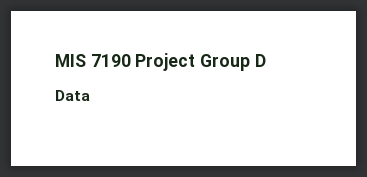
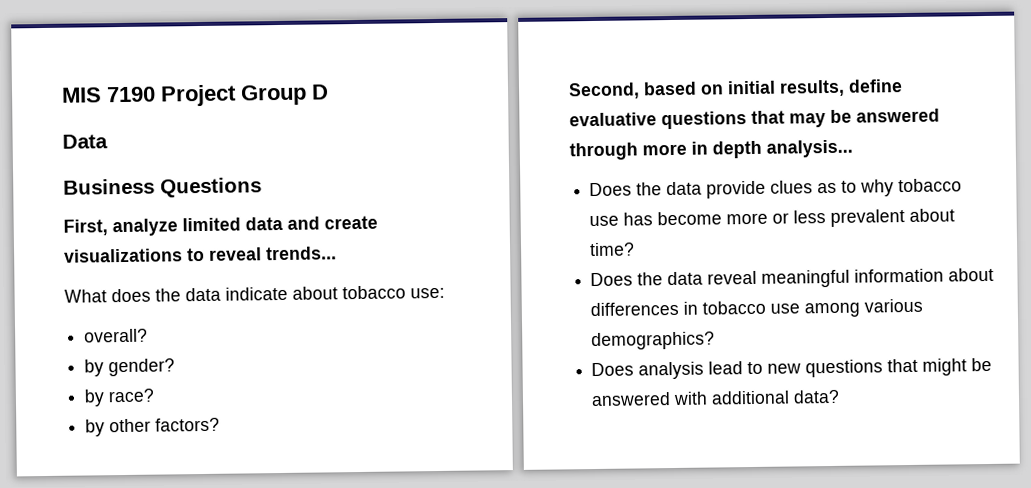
(90, 95) none -> [63,177,262,198] [63,215,378,237] [64,246,337,263] [64,285,445,303] [84,328,149,343] [84,358,176,377] [84,388,155,407] [85,417,221,437] [568,79,903,100] [569,108,940,130] [569,139,853,161] [589,178,963,199] [589,208,956,227] [589,242,636,257] [590,267,995,288] [590,298,924,318] [591,331,716,351] [591,357,993,380] [591,389,841,407] // Business Questions // First, analyze limited data and create visualizations to reveal trends... // What does the data indicate about tobacco use: // overall? // by gender? // by race? // by other factors? // Second, based on initial results, define evaluative questions that may be answered through more in depth analysis... // Does the data provide clues as to why tobacco use has become more or less prevalent about time? // Does the data reveal meaningful information about differences in tobacco use among various demographics? // Does analysis lead to new questions that might be answered with additional data?

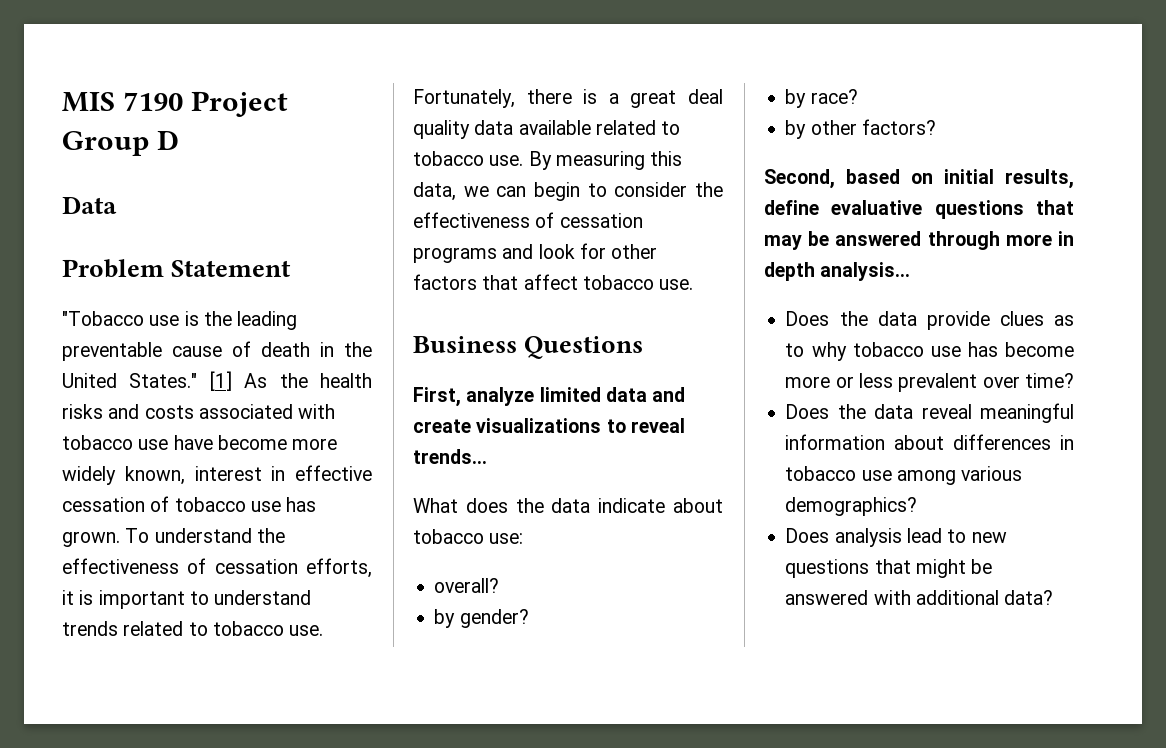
(108, 141) none -> [62,259,292,278] [62,311,298,330] [62,341,372,361] [62,371,372,391] [62,404,336,419] [62,435,338,450] [62,465,372,485] [62,496,317,512] [62,528,285,547] [62,558,372,578] [62,590,312,609] [62,621,324,636] [413,89,723,108] [413,120,681,139] [413,151,683,170] [413,182,723,201] [413,212,643,228] [413,243,658,263] [413,274,694,290] // Problem Statement // "Tobacco use is the leading preventable cause of death in the United States." [1] As the health risks and costs associated with tobacco use have become more widely known, interest in effective cessation of tobacco use has grown. To understand the effectiveness of cessation efforts, it is important to understand trends related to tobacco use. Fortunately, there is a great deal quality data available related to tobacco use. By measuring this data, we can begin to consider the effectiveness of cessation programs and look for other factors that affect tobacco use.
[909,208,956,222] about -> [982,376,1020,388] over

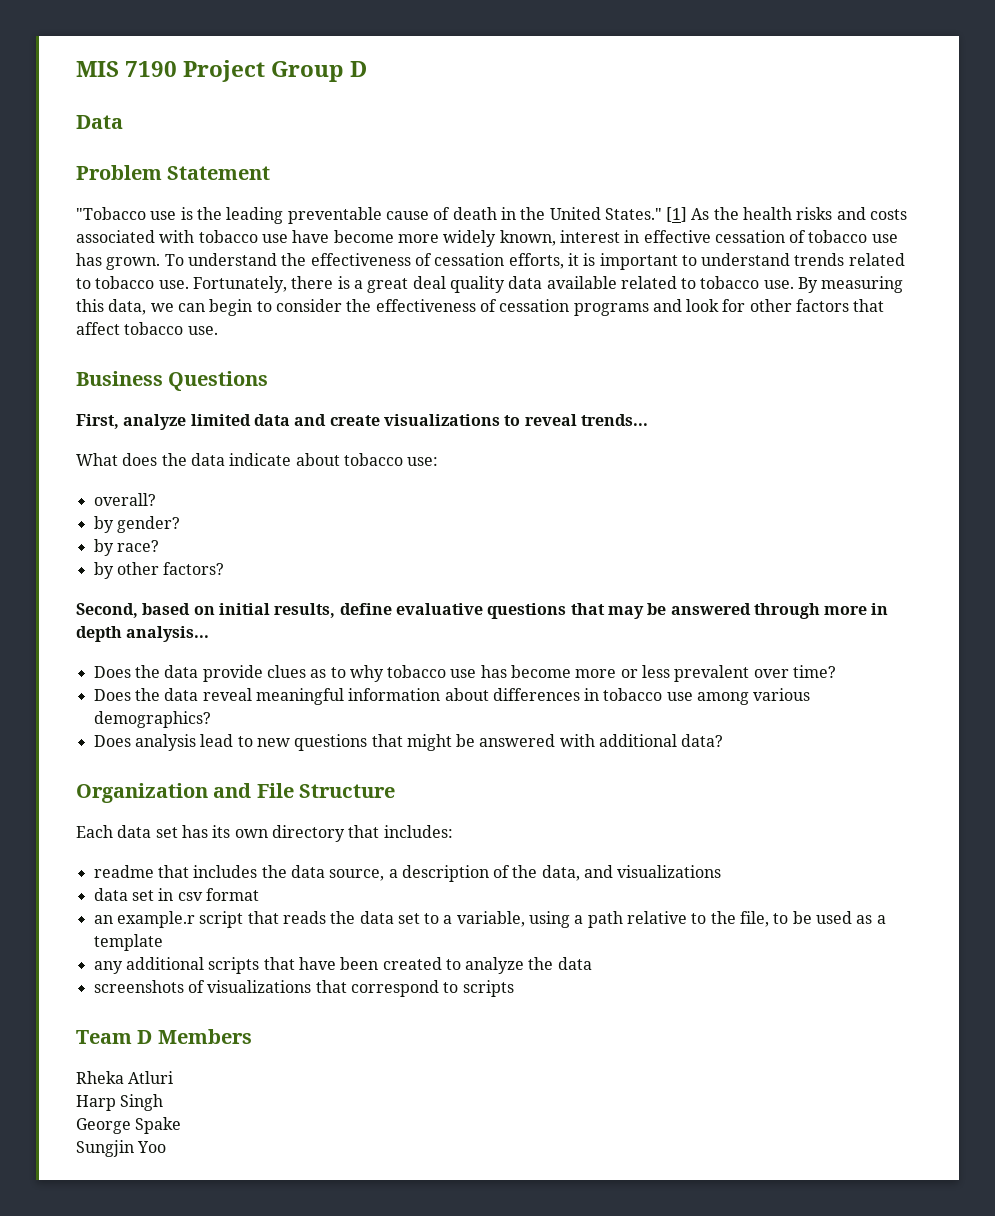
(1054, 597) none -> [76,783,396,803] [76,825,453,842] [93,865,722,882] [93,888,259,901] [93,911,886,928] [93,934,163,951] [93,957,592,974] [93,980,514,997] [76,1029,252,1044] [76,1071,174,1084] [76,1094,164,1111] [76,1117,182,1134] [76,1140,167,1157] // Organization and File Structure // Each data set has its own directory that includes: // readme that includes the data source, a description of the data, and visualizations // data set in csv format // an example.r script that reads the data set to a variable, using a path relative to the file, to be used as a template // any additional scripts that have been created to analyze the data // screenshots of visualizations that correspond to scripts // Team D Members // Rheka Atluri // Harp Singh // George Spake // Sungjin Yoo

